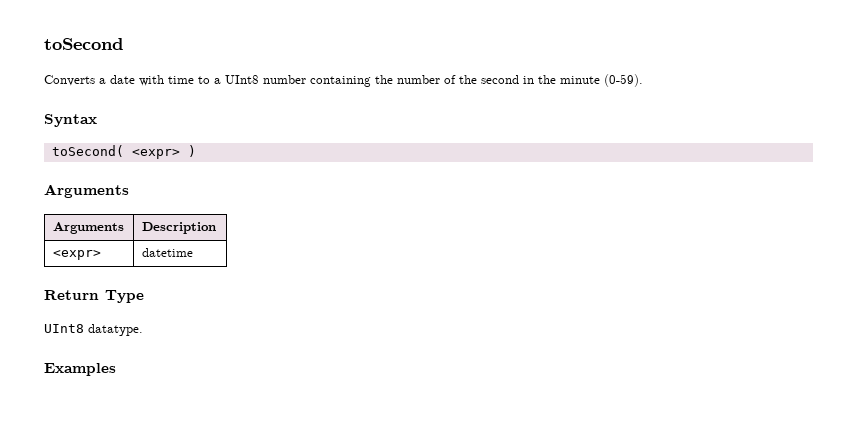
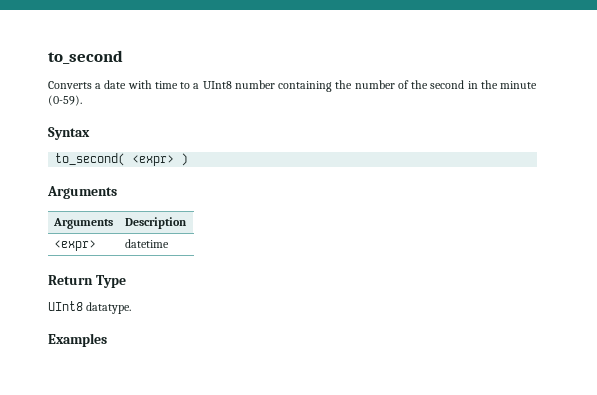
[44,38,123,50] toSecond -> [48,50,123,64] to_second
[51,145,124,157] toSecond( -> [55,153,126,166] to_second(

